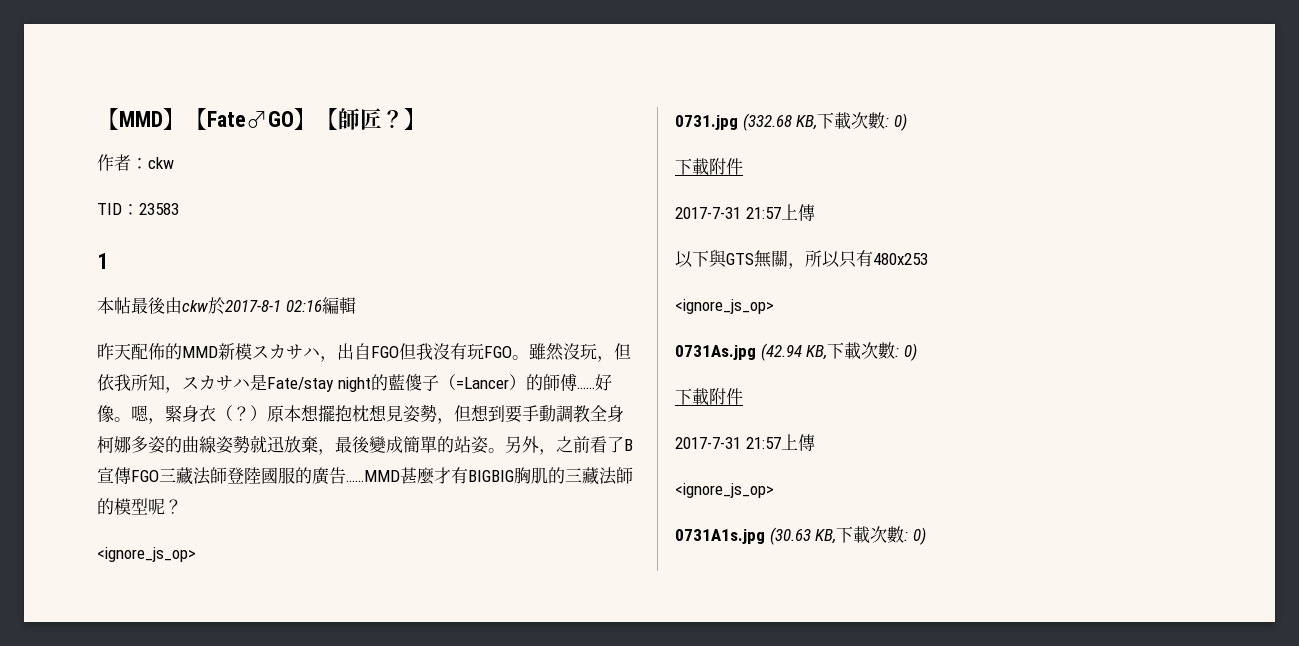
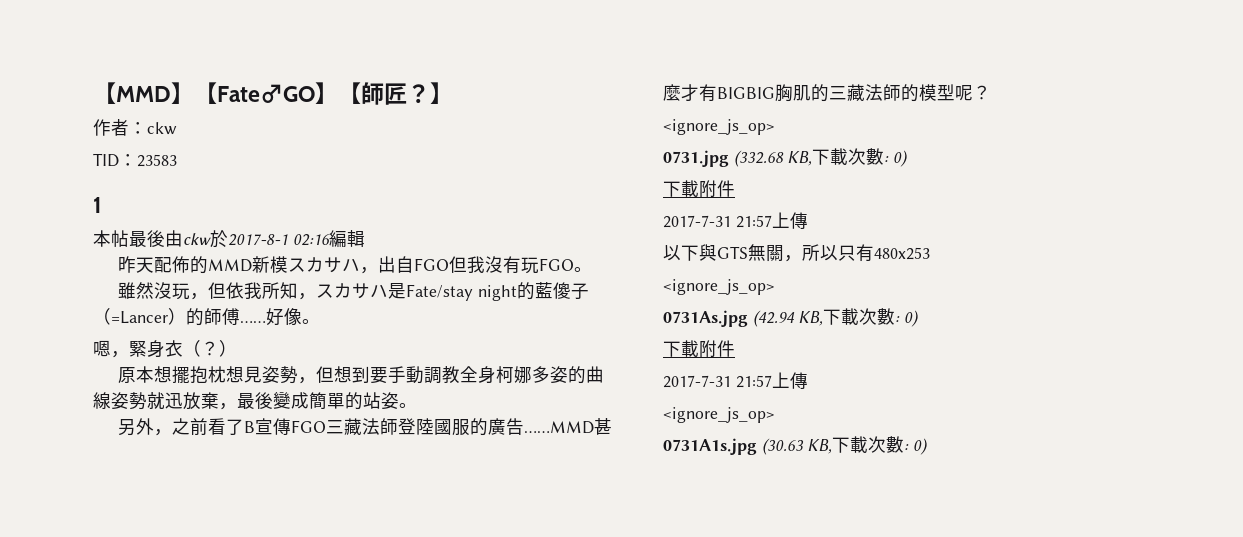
(529, 357) none -> (592, 269) //
(131, 419) none -> (320, 321) //
(267, 413) none -> (237, 348) //
(505, 450) none -> (417, 405) //

